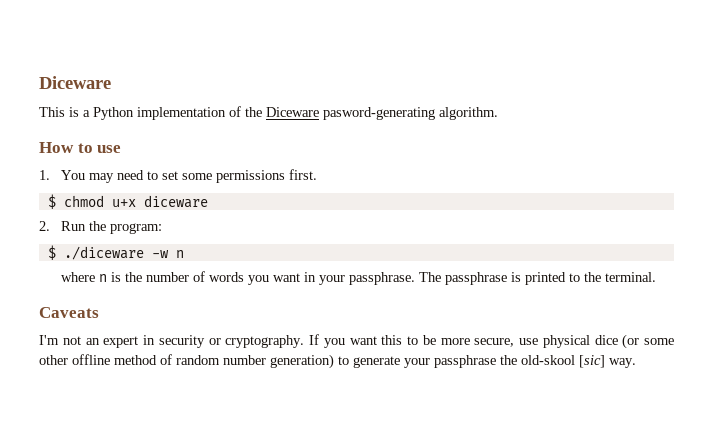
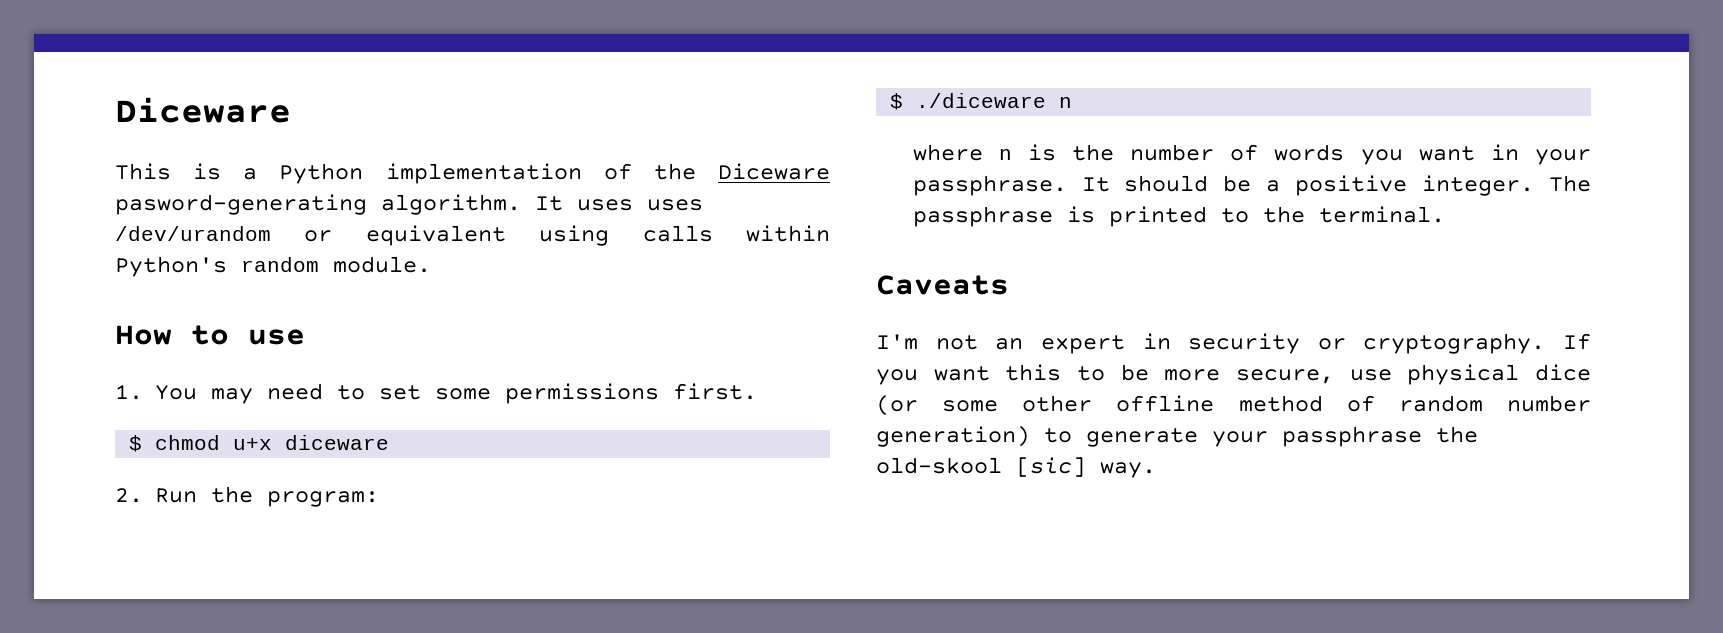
(498, 113) none -> [535,196,703,211] [115,225,830,246] [115,256,431,277] It uses uses /dev/urandom or equivalent using calls within Python's random module.
[151,250,169,258] -w -> (1047, 100) none
(416, 278) none -> [1081,175,1535,196] It should be a positive integer.

